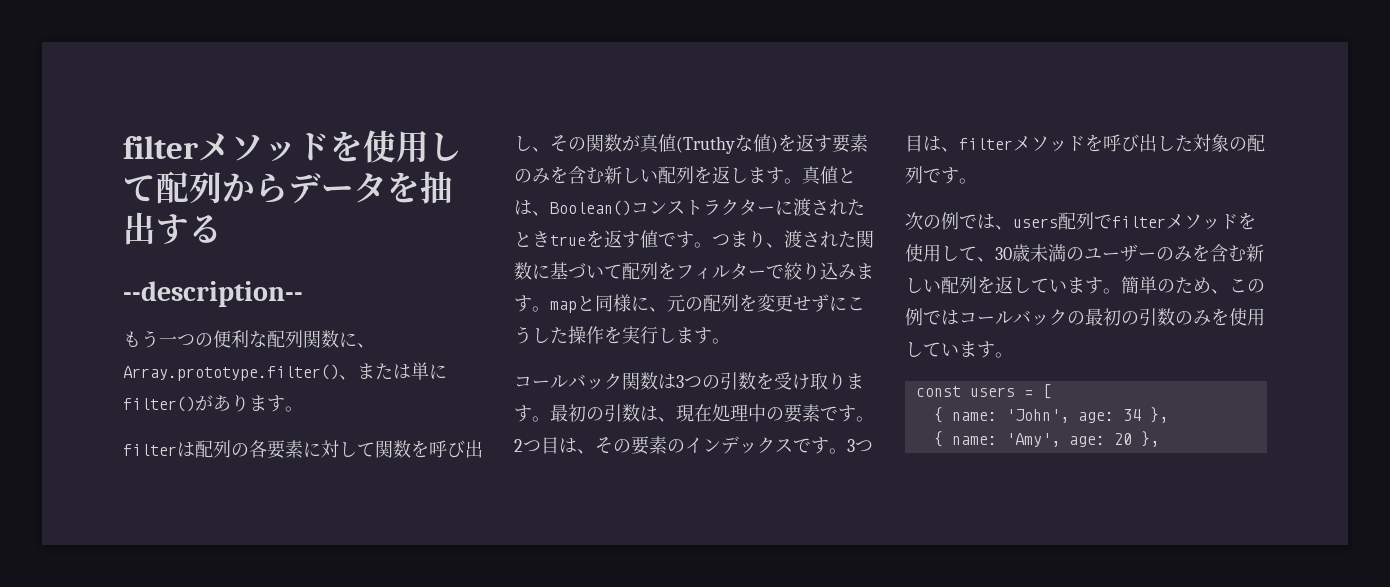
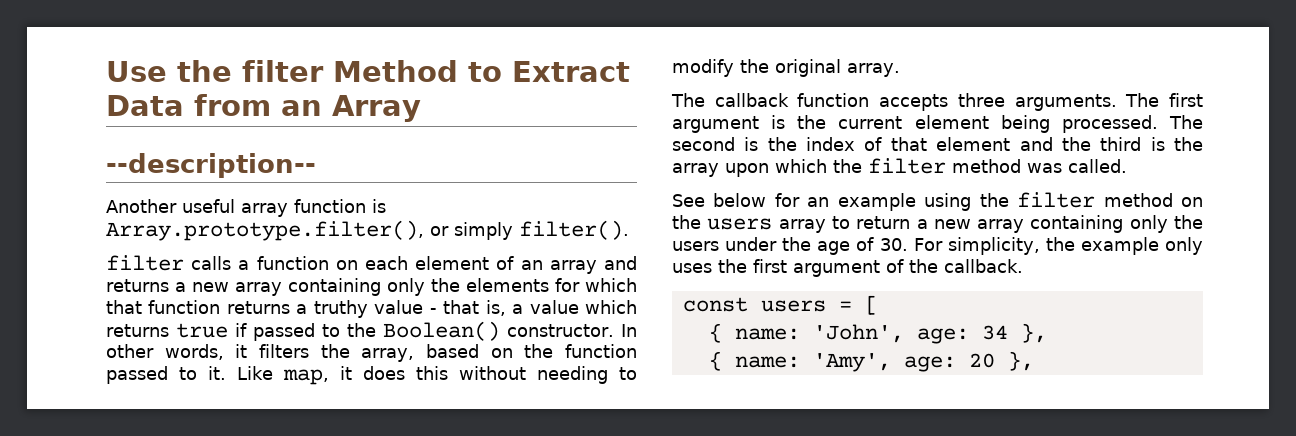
[123,130,462,163] [123,171,453,204] [123,212,222,245] [123,281,303,307] [123,330,375,348] [123,362,447,381] [123,394,303,412] [123,440,483,459] [514,134,868,154] [514,166,856,185] [514,198,865,216] [514,230,874,248] [514,262,874,280] [514,294,865,313] [514,326,730,344] [514,372,864,390] [514,404,874,423] [514,436,873,455] [905,134,1265,152] [905,166,977,184] [905,212,1256,230] [905,244,1264,262] [905,276,1265,294] [905,308,1265,326] [905,341,1013,358] filterメソッドを使用して配列からデータを抽出する // --description-- // もう一つの便利な配列関数に、Array.prototype.filter()、または単にfilter()があります。 // filterは配列の各要素に対して関数を呼び出し、その関数が真値(Truthyな値)を返す要素のみを含む新しい配列を返します。真値とは、Boolean()コンストラクターに渡されたときtrueを返す値です。つまり、渡された関数に基づいて配列をフィルターで絞り込みます。mapと同様に、元の配列を変更せずにこうした操作を実行します。 // コールバック関数は3つの引数を受け取ります。最初の引数は、現在処理中の要素です。2つ目は、その要素のインデックスです。3つ目は、filterメソッドを呼び出した対象の配列です。 // 次の例では、users配列でfilterメソッドを使用して、30歳未満のユーザーのみを含む新しい配列を返しています。簡単のため、この例ではコールバックの最初の引数のみを使用しています。 -> [106,60,630,82] [106,94,421,122] [106,153,316,178] [106,199,386,217] [106,220,629,241] [106,255,637,274] [106,278,637,296] [106,300,637,318] [106,321,637,341] [106,344,637,362] [106,366,637,385] [672,59,900,77] [671,93,1203,111] [672,115,1203,133] [672,137,1203,151] [672,158,1127,177] [672,192,1203,211] [672,215,1203,233] [672,237,1203,255] [672,259,1023,277] Use the filter Method to Extract Data from an Array // --description-- // Another useful array function is Array.prototype.filter(), or simply filter(). // filter calls a function on each element of an array and returns a new array containing only the elements for which that function returns a truthy value - that is, a value which returns true if passed to the Boolean() constructor. In other words, it filters the array, based on the function passed to it. Like map, it does this without needing to modify the original array. // The callback function accepts three arguments. The first argument is the current element being processed. The second is the index of that element and the third is the array upon which the filter method was called. // See below for an example using the filter method on the users array to return a new array containing only the users under the age of 30. For simplicity, the example only uses the first argument of the callback.

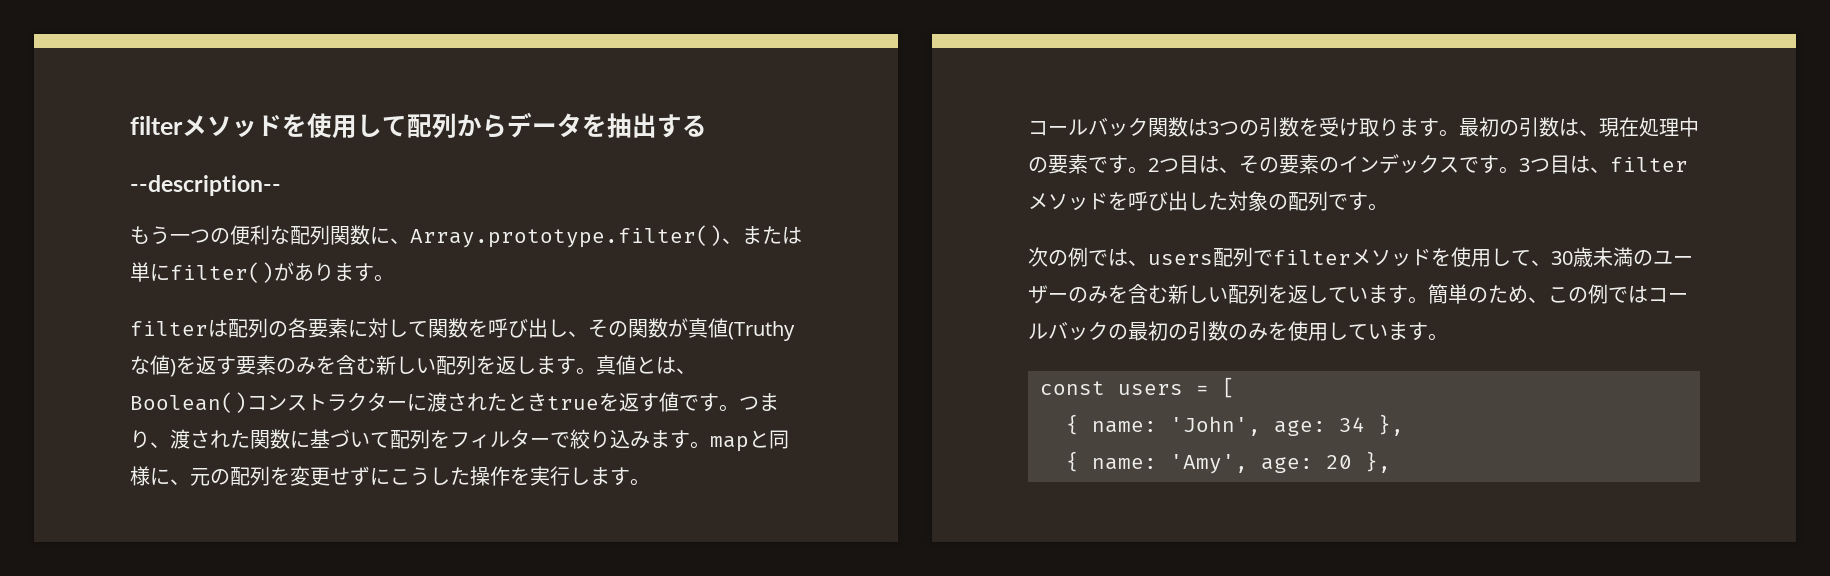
[106,60,630,82] [106,94,421,122] [106,153,316,178] [106,199,386,217] [106,220,629,241] [106,255,637,274] [106,278,637,296] [106,300,637,318] [106,321,637,341] [106,344,637,362] [106,366,637,385] [672,59,900,77] [671,93,1203,111] [672,115,1203,133] [672,137,1203,151] [672,158,1127,177] [672,192,1203,211] [672,215,1203,233] [672,237,1203,255] [672,259,1023,277] Use the filter Method to Extract Data from an Array // --description-- // Another useful array function is Array.prototype.filter(), or simply filter(). // filter calls a function on each element of an array and returns a new array containing only the elements for which that function returns a truthy value - that is, a value which returns true if passed to the Boolean() constructor. In other words, it filters the array, based on the function passed to it. Like map, it does this without needing to modify the original array. // The callback function accepts three arguments. The first argument is the current element being processed. The second is the index of that element and the third is the array upon which the filter method was called. // See below for an example using the filter method on the users array to return a new array containing only the users under the age of 30. For simplicity, the example only uses the first argument of the callback. -> [130,112,707,138] [130,175,281,196] [130,225,802,248] [130,262,394,283] [130,318,795,341] [130,355,696,377] [130,392,779,413] [130,429,789,452] [130,466,650,486] [1028,117,1699,137] [1028,154,1688,174] [1028,191,1388,211] [1028,247,1693,267] [1028,284,1688,304] [1028,321,1448,341] filterメソッドを使用して配列からデータを抽出する // --description-- // もう一つの便利な配列関数に、Array.prototype.filter()、または単にfilter()があります。 // filterは配列の各要素に対して関数を呼び出し、その関数が真値(Truthyな値)を返す要素のみを含む新しい配列を返します。真値とは、Boolean()コンストラクターに渡されたときtrueを返す値です。つまり、渡された関数に基づいて配列をフィルターで絞り込みます。mapと同様に、元の配列を変更せずにこうした操作を実行します。 // コールバック関数は3つの引数を受け取ります。最初の引数は、現在処理中の要素です。2つ目は、その要素のインデックスです。3つ目は、filterメソッドを呼び出した対象の配列です。 // 次の例では、users配列でfilterメソッドを使用して、30歳未満のユーザーのみを含む新しい配列を返しています。簡単のため、この例ではコールバックの最初の引数のみを使用しています。

